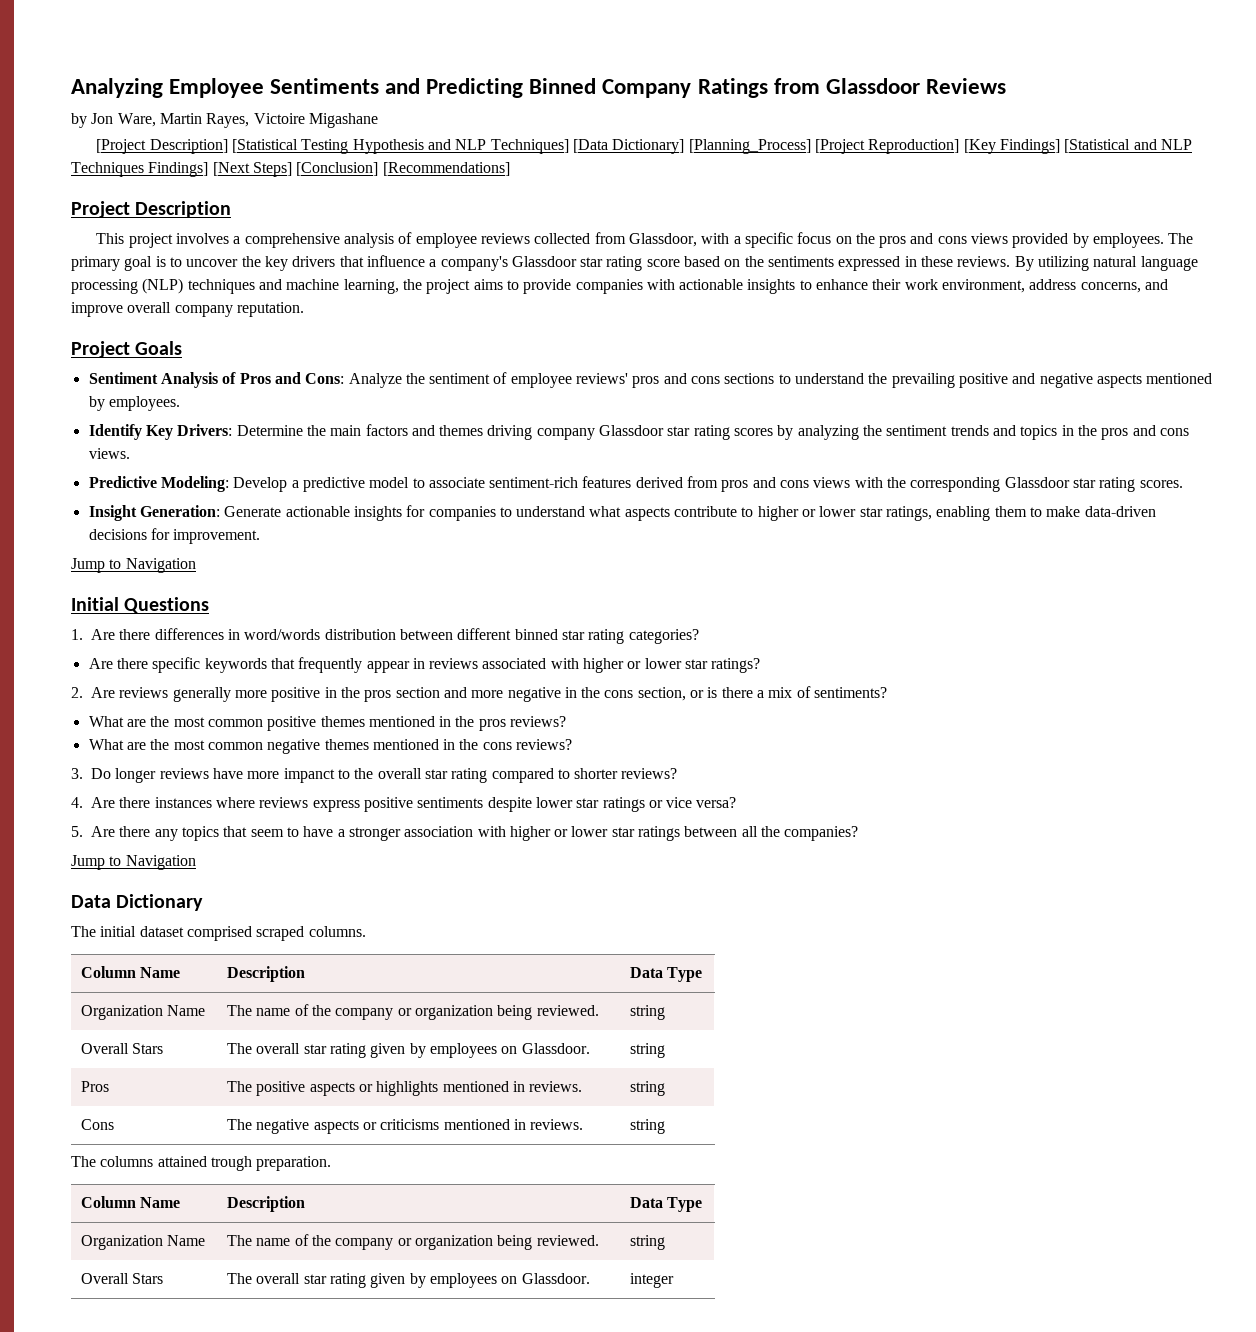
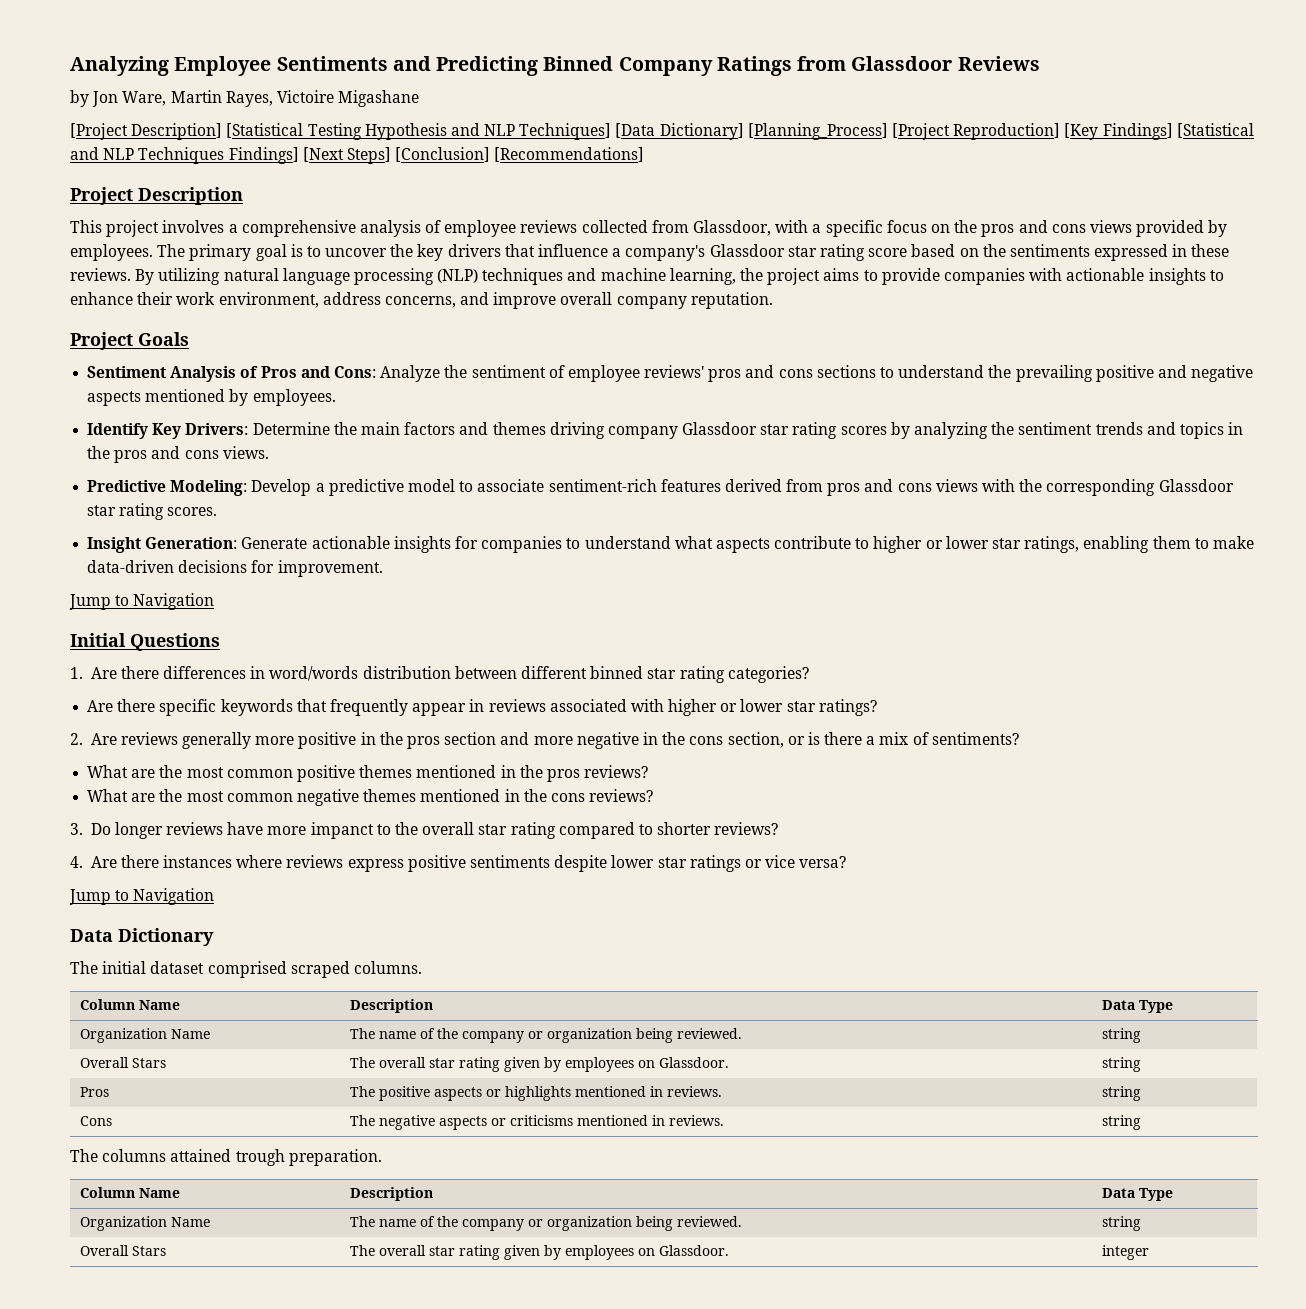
[71,826,859,841] // 5. Are there any topics that seem to have a stronger association with higher or lower star ratings between all the companies? -> (847, 862) none

